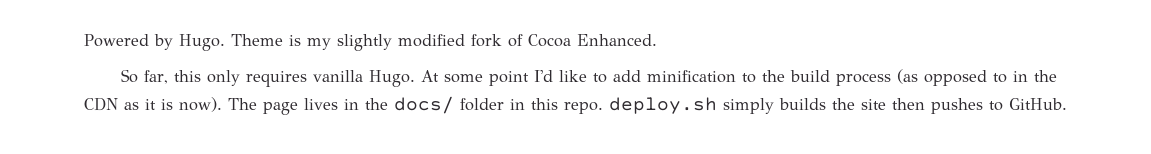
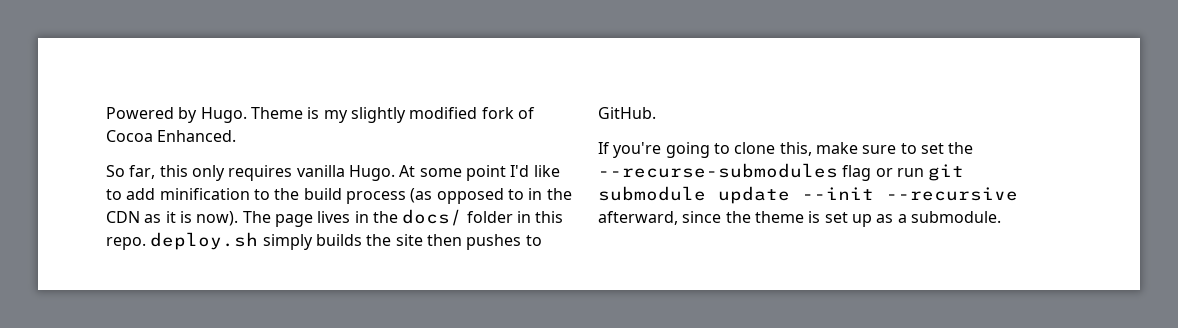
(1067, 104) none -> [598,142,974,158] [598,163,965,181] [598,186,1018,204] [598,211,1001,227] // If you're going to clone this, make sure to set the --recurse-submodules flag or run git submodule update --init --recursive afterward, since the theme is set up as a submodule.

